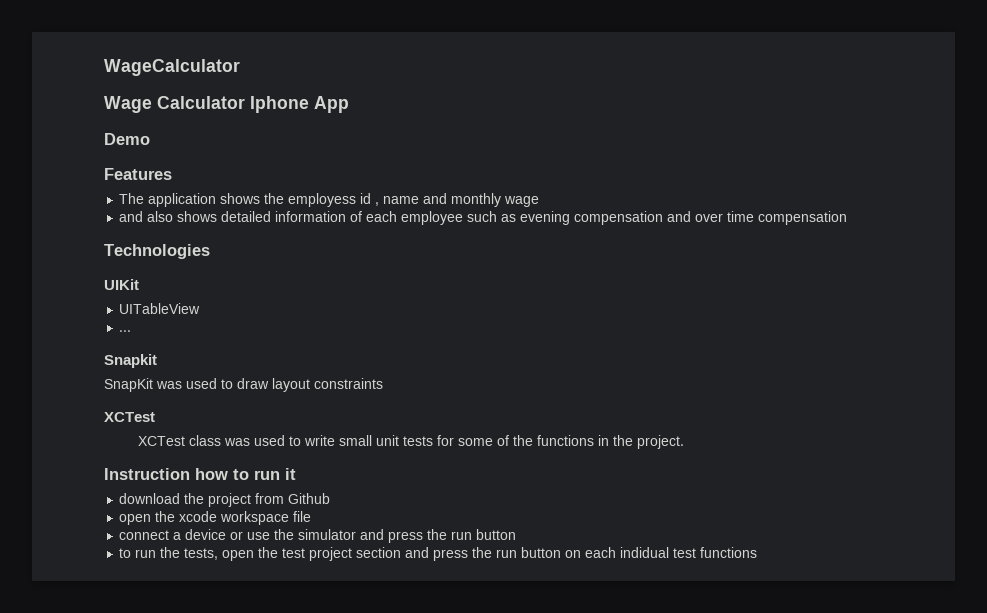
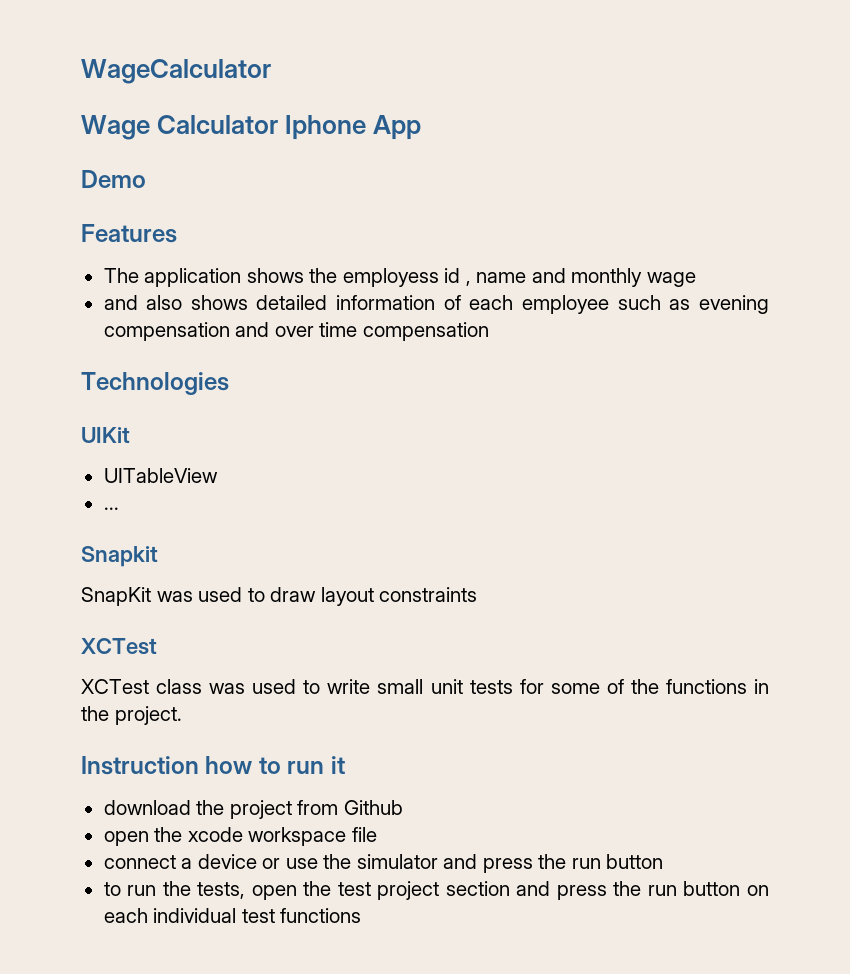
[620,547,670,558] indidual -> [153,908,237,923] individual

